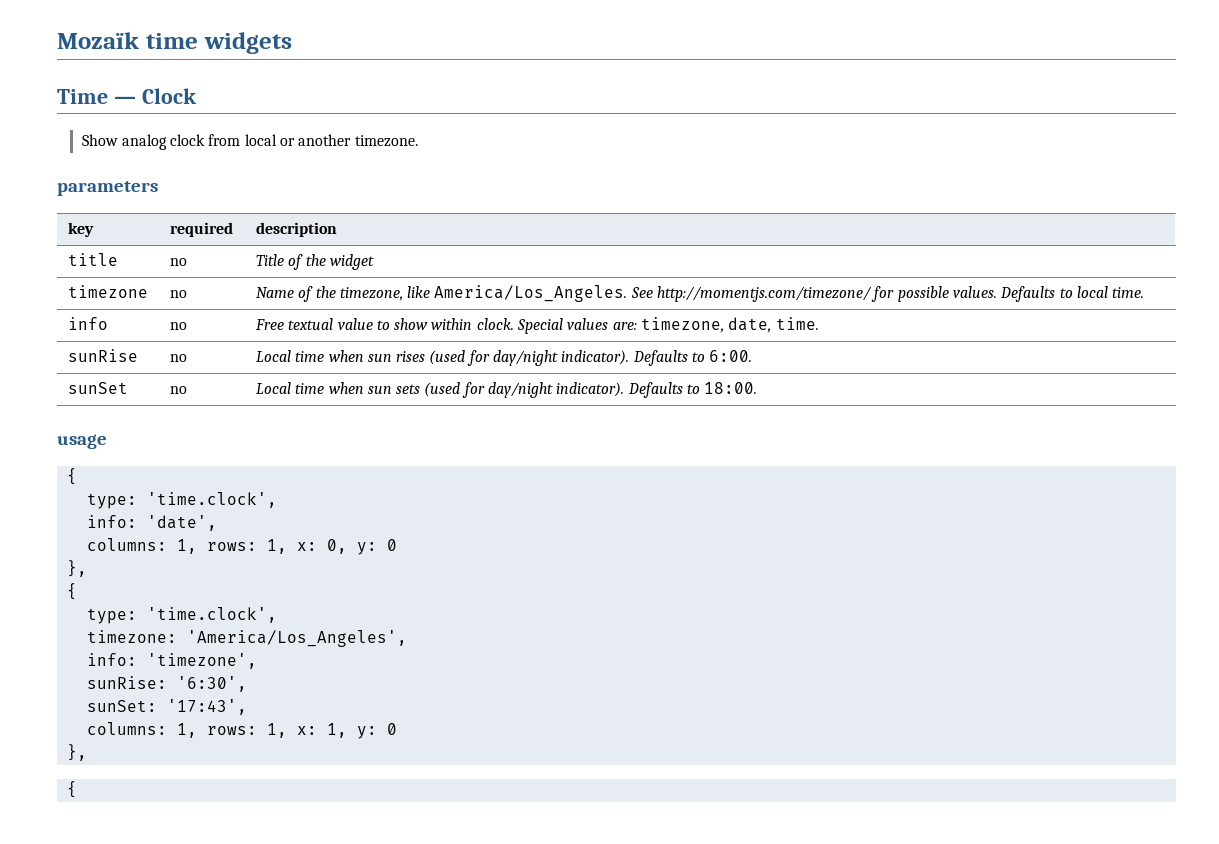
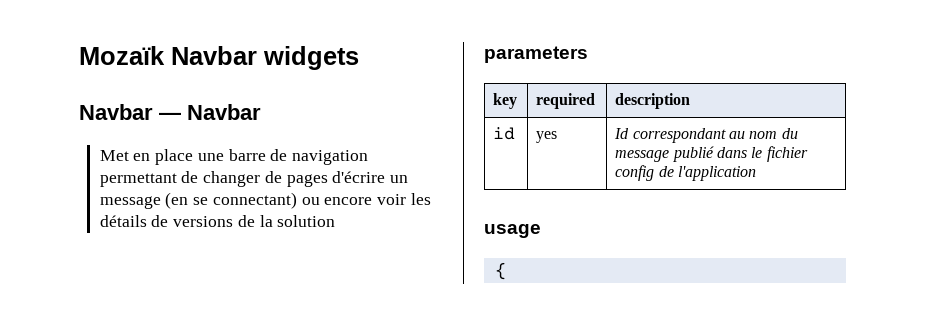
[145,33,198,49] time -> [171,46,257,65] Navbar
[57,88,197,104] [81,134,418,150] [57,181,158,196] [67,222,94,237] [169,222,233,237] [255,222,337,237] [67,253,118,266] [169,258,187,266] [255,254,374,270] [67,285,148,298] [169,290,187,298] [255,285,1145,302] [67,317,108,330] [169,322,187,330] [254,317,819,334] [67,349,138,362] [169,354,187,362] [255,350,753,366] [67,382,128,394] [169,386,187,394] [255,382,758,398] [57,434,107,449] [66,468,77,485] [86,492,277,509] [86,515,217,531] [86,538,397,555] [66,560,87,577] [66,583,77,600] [86,607,277,624] [86,630,407,647] [86,653,257,669] [86,676,247,692] [86,699,247,715] [86,722,397,739] [66,744,87,761] Time — Clock // Show analog clock from local or another timezone. // parameters // key | required | description // title | no | Title of the widget // timezone | no | Name of the timezone, like America/Los_Angeles. See http://momentjs.com/timezone/ for possible values. Defaults to local time. // info | no | Free textual value to show within clock. Special values are: timezone, date, time. // sunRise | no | Local time when sun rises (used for day/night indicator). Defaults to 6:00. // sunSet | no | Local time when sun sets (used for day/night indicator). Defaults to 18:00. // usage // { // type: 'time.clock', // info: 'date', // columns: 1, rows: 1, x: 0, y: 0 // }, // { // type: 'time.clock', // timezone: 'America/Los_Angeles', // info: 'timezone', // sunRise: '6:30', // sunSet: '17:43', // columns: 1, rows: 1, x: 1, y: 0 // }, -> [79,104,261,120] [99,149,368,165] [99,171,408,187] [99,192,431,209] [99,215,336,227] [484,46,588,63] [493,93,518,109] [536,93,596,109] [615,93,691,109] [493,127,516,140] [536,131,558,143] [614,128,798,143] [615,146,808,162] [615,165,757,181] [484,224,541,238] Navbar — Navbar // Met en place une barre de navigation permettant de changer de pages d'écrire un message (en se connectant) ou encore voir les détails de versions de la solution // parameters // key | required | description // id | yes | Id correspondant au nom du message publié dans le fichier config de l'application // usage

